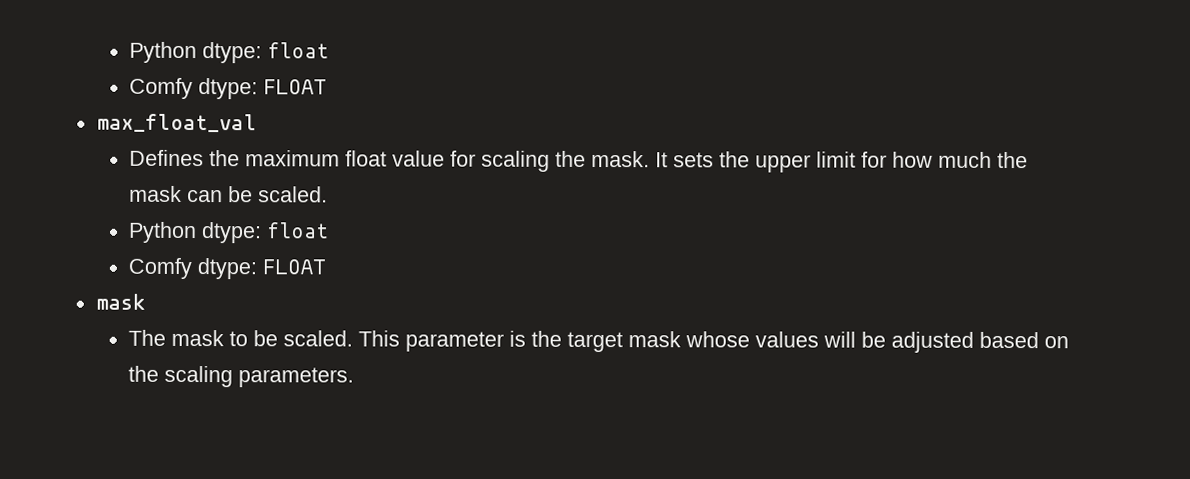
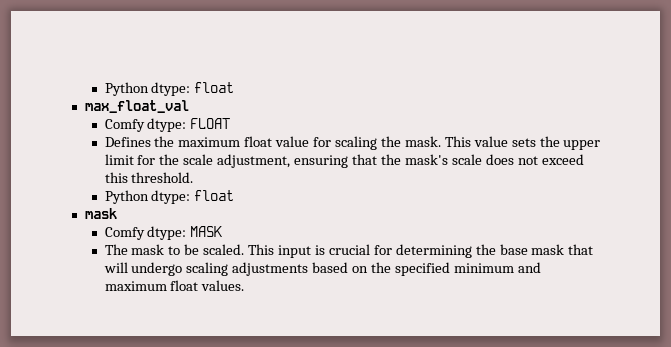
[129,41,330,64] [129,77,328,100] [96,113,257,133] Python dtype: float // Comfy dtype: FLOAT // max_float_val -> [104,82,235,96] [84,100,189,113] [104,118,231,132] Python dtype: float // max_float_val // Comfy dtype: FLOAT
[655,152,669,168] It -> [444,136,508,147] This value
[892,151,1029,169] [129,185,329,203] [128,221,330,244] [128,257,327,280] [95,293,146,310] how much the mask can be scaled. // Python dtype: float // Comfy dtype: FLOAT // mask -> [159,154,584,168] [104,172,194,183] [104,190,235,204] [84,208,117,219] [104,226,223,240] the scale adjustment, ensuring that the mask's scale does not exceed this threshold. // Python dtype: float // mask // Comfy dtype: MASK
[405,330,1070,353] [128,365,355,388] parameter is the target mask whose values will be adjusted based on the scaling parameters. -> [278,244,594,258] [103,262,541,276] [104,280,245,291] input is crucial for determining the base mask that will undergo scaling adjustments based on the specified minimum and maximum float values.

